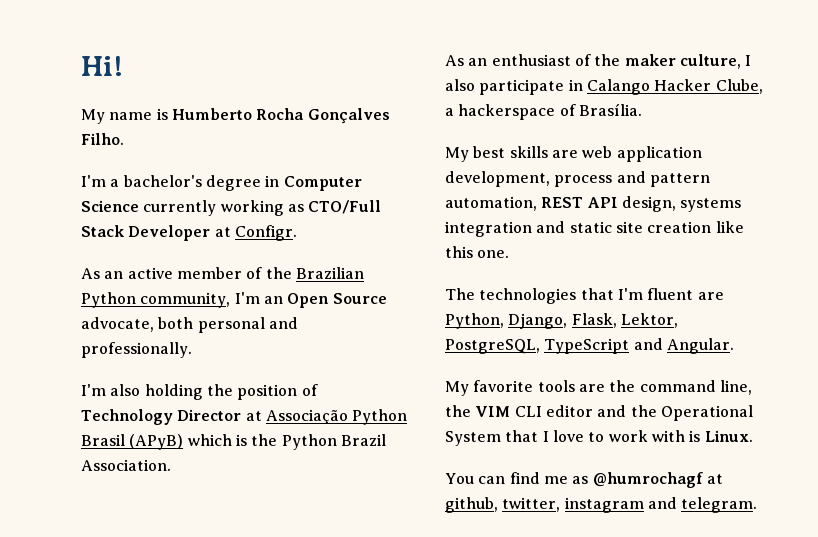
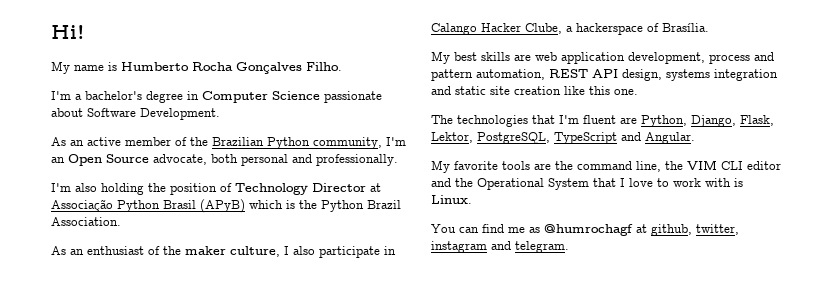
[143,200,382,216] [81,225,297,241] currently working as CTO/Full Stack Developer at Configr. -> [324,91,382,103] [51,108,220,120] passionate about Software Development.

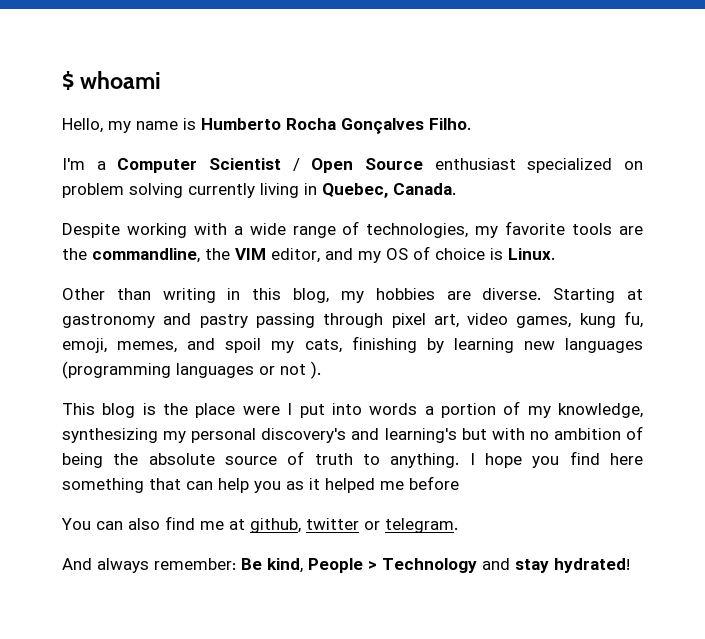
[51,25,85,39] [51,61,70,74] Hi! // My -> [62,71,162,90] [62,118,131,133] $ whoami // Hello, my
[85,91,382,103] [51,108,220,120] [51,137,406,149] [51,154,398,166] [51,183,381,195] [51,199,401,213] [51,217,121,226] [51,246,396,258] [431,23,709,35] [431,51,774,64] [431,69,778,81] [431,86,638,95] [431,115,774,127] [431,132,695,144] [431,160,781,173] [431,178,743,190] [431,195,472,204] bachelor's degree in Computer Science passionate about Software Development. // As an active member of the Brazilian Python community, I'm an Open Source advocate, both personal and professionally. // I'm also holding the position of Technology Director at Associação Python Brasil (APyB) which is the Python Brazil Association. // As an enthusiast of the maker culture, I also participate in Calango Hacker Clube, a hackerspace of Brasília. // My best skills are web application development, process and pattern automation, REST API design, systems integration and static site creation like this one. // The technologies that I'm fluent are Python, Django, Flask, Lektor, PostgreSQL, TypeScript and Angular. // My favorite tools are the command line, the VIM CLI editor and the Operational System that I love to work with is Linux. -> [117,158,643,173] [62,183,456,198] [62,221,644,238] [62,246,555,263] [62,288,643,303] [62,311,643,328] [62,336,644,353] [62,361,321,379] [62,401,643,418] [62,426,644,443] [62,451,643,468] [62,476,459,493] Computer Scientist / Open Source enthusiast specialized on problem solving currently living in Quebec, Canada. // Despite working with a wide range of technologies, my favorite tools are the commandline, the VIM editor, and my OS of choice is Linux. // Other than writing in this blog, my hobbies are diverse. Starting at gastronomy and pastry passing through pixel art, video games, kung fu, emoji, memes, and spoil my cats, finishing by learning new languages (programming languages or not ). // This blog is the place were I put into words a portion of my knowledge, synthesizing my personal discovery's and learning's but with no ambition of being the absolute source of truth to anything. I hope you find here something that can help you as it helped me before
(479, 230) none -> [128,518,160,530] also
[529,224,739,236] [431,241,569,253] as @humrochagf at github, twitter, instagram and telegram. -> [229,518,458,533] [62,558,630,573] at github, twitter or telegram. // And always remember: Be kind, People > Technology and stay hydrated!

